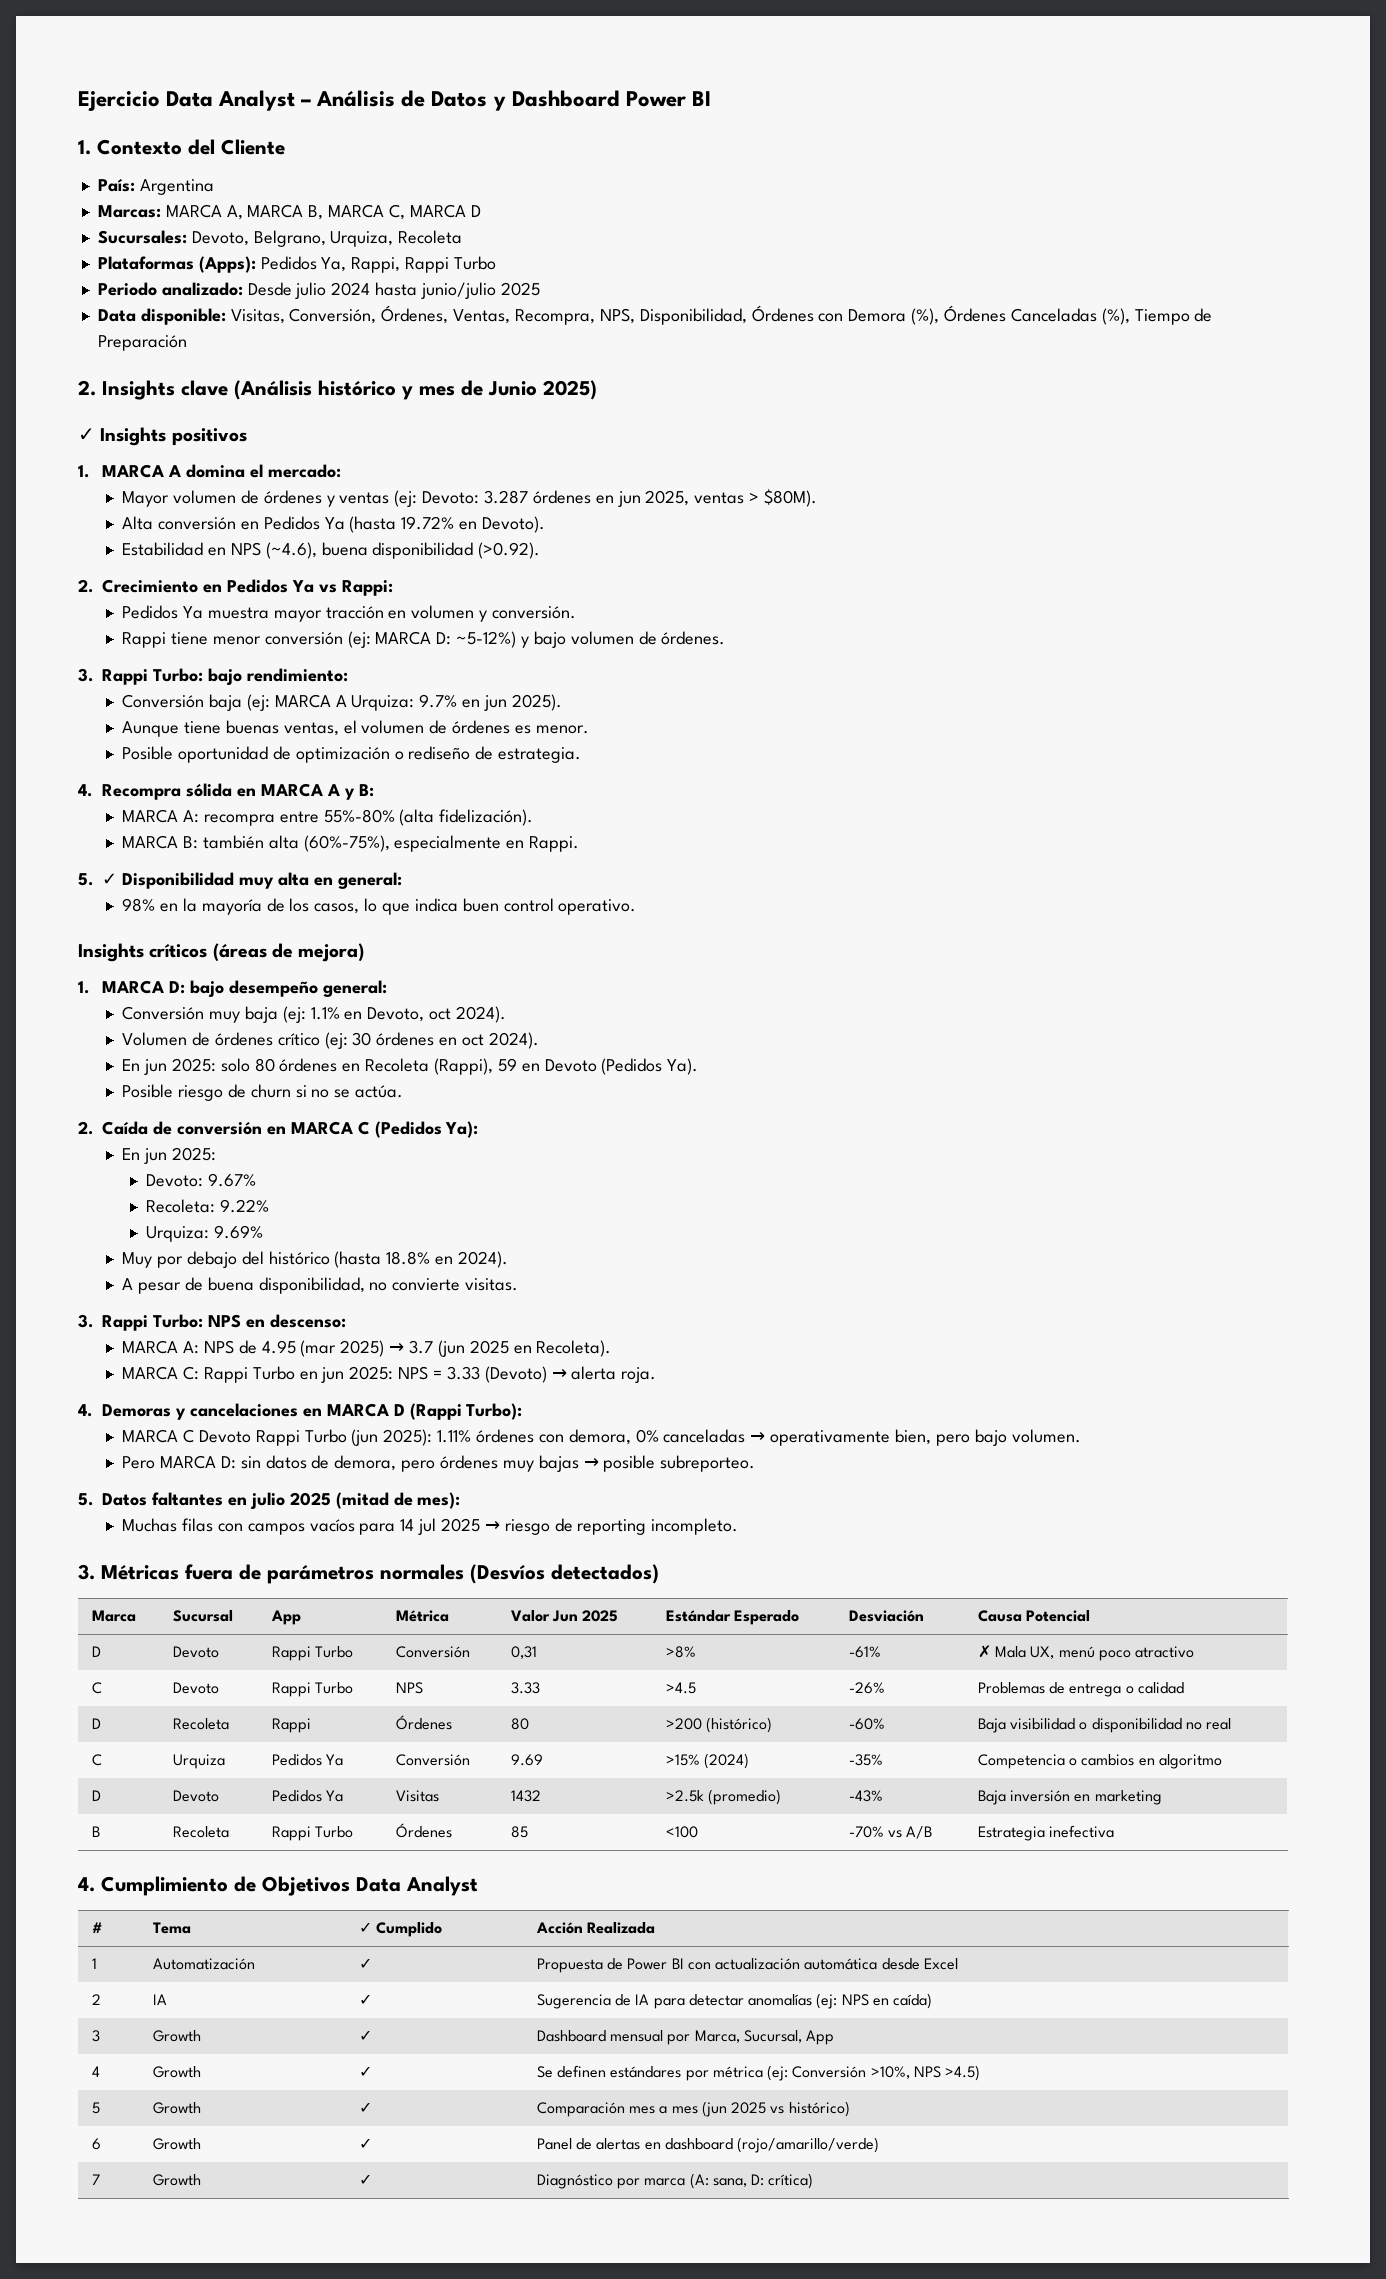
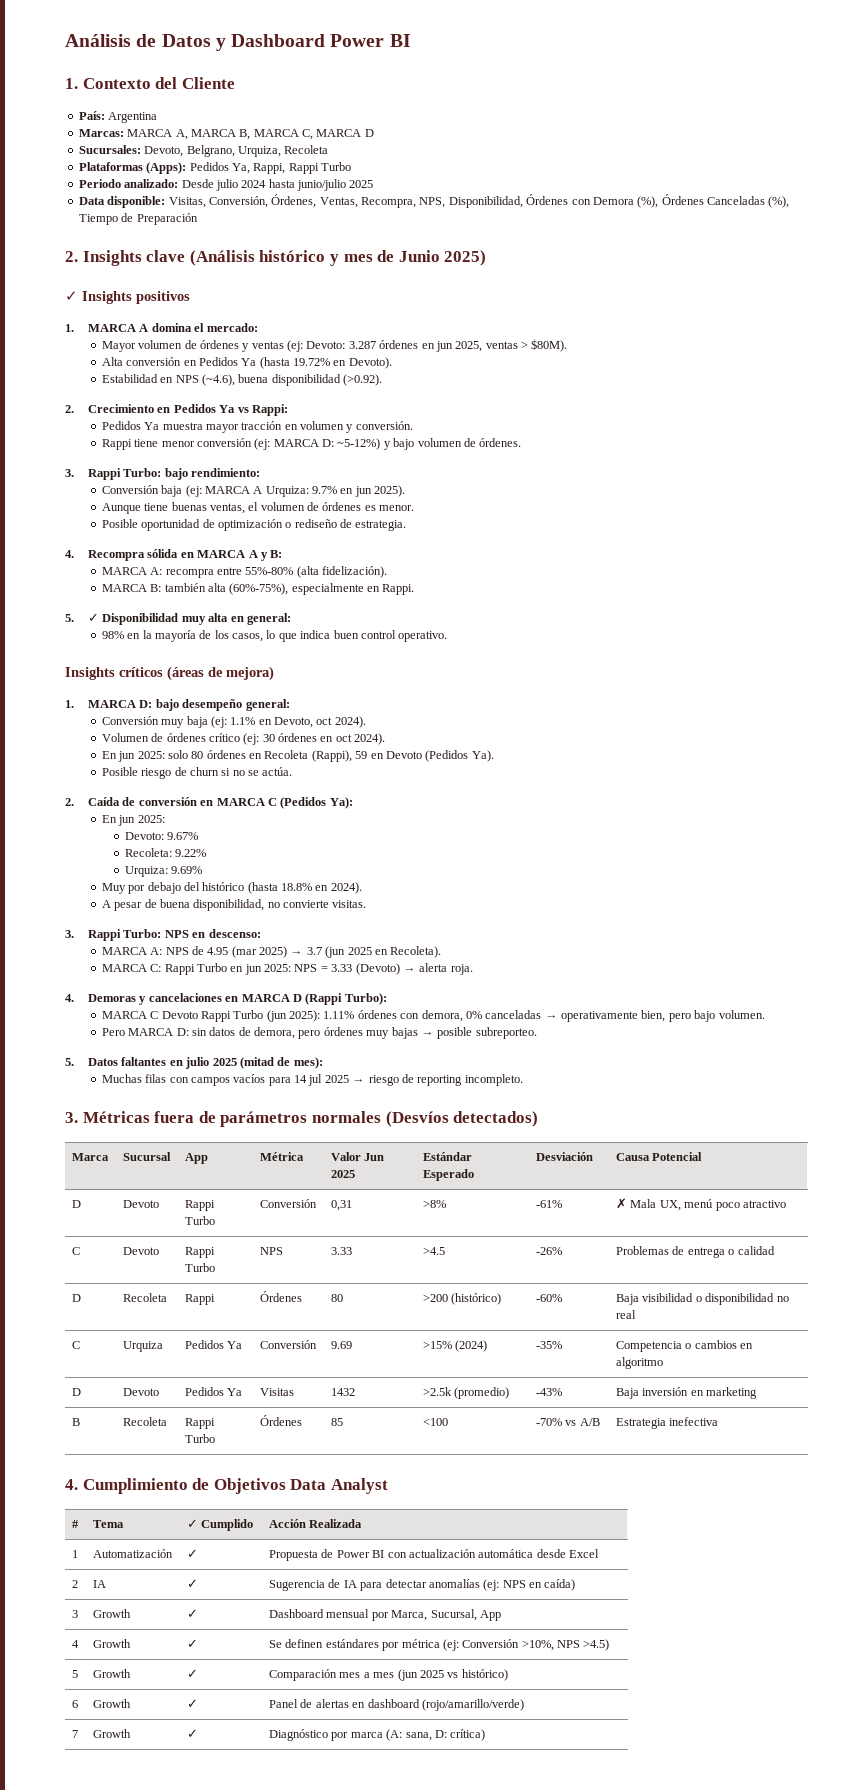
[78,90,312,111] Ejercicio Data Analyst – -> (65, 40) none

